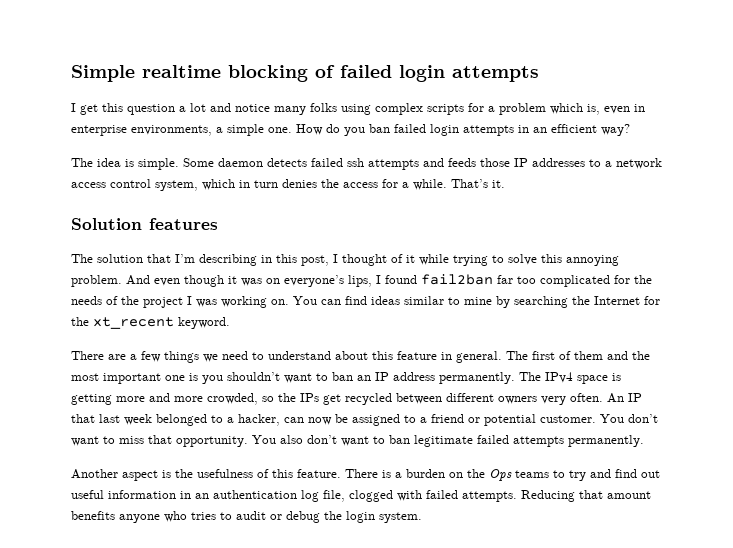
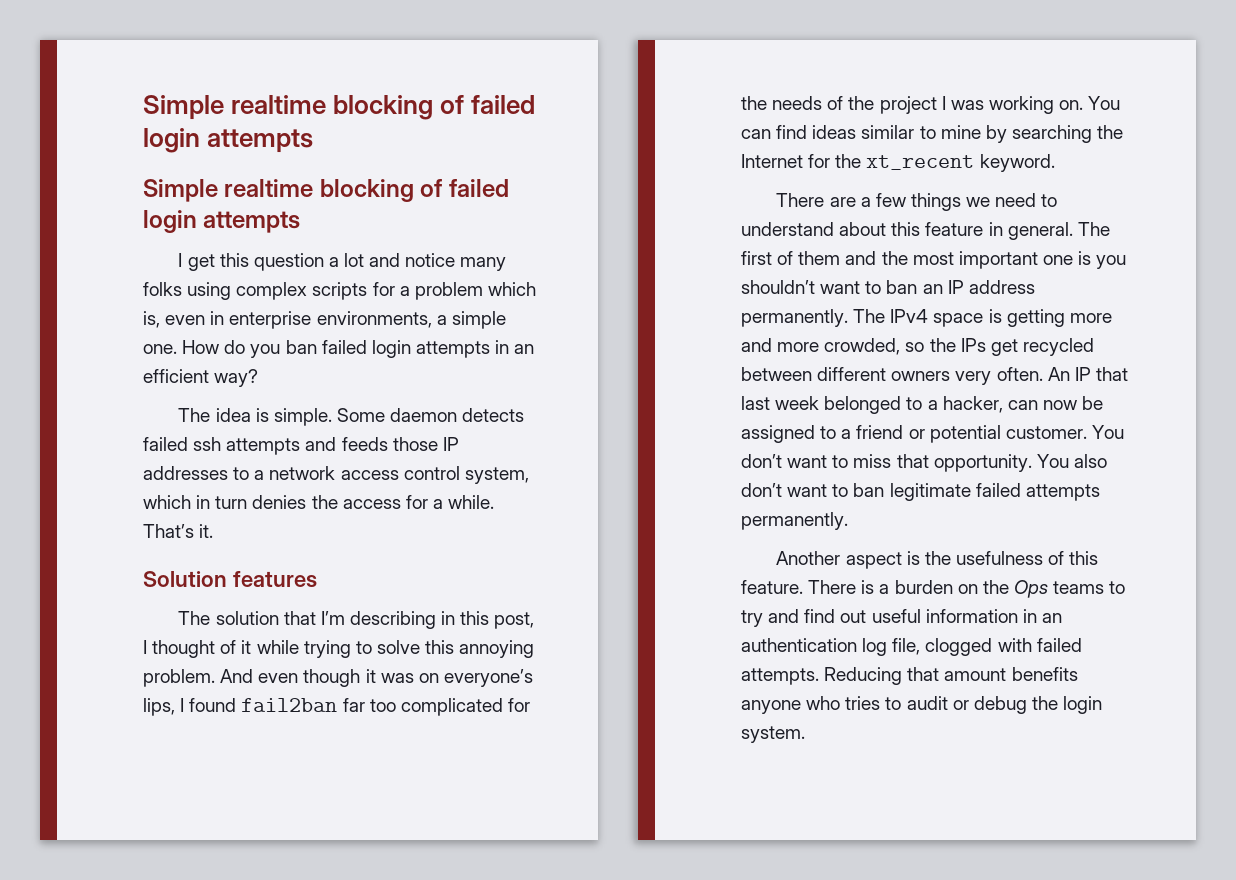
[71,65,539,82] Simple realtime blocking of failed login attempts -> [143,95,536,120] [143,128,314,153] [143,179,509,202] [143,210,301,233] Simple realtime blocking of failed login attempts // Simple realtime blocking of failed login attempts

